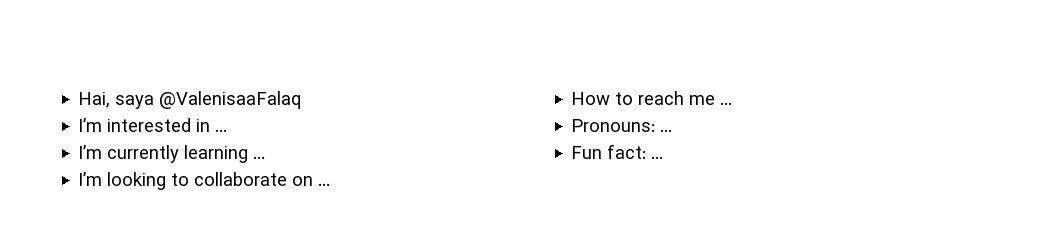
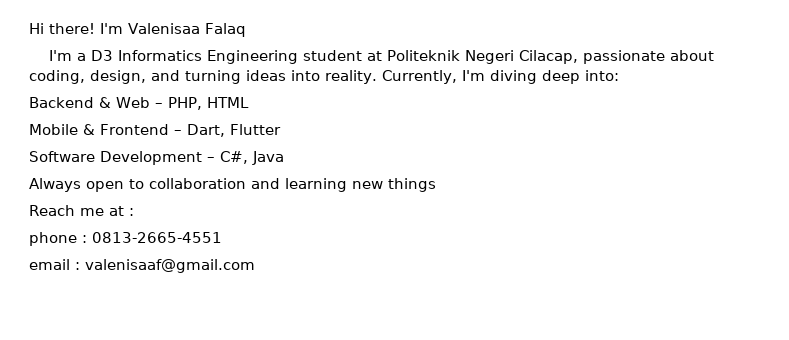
[78,91,302,109] [78,118,228,132] [78,145,266,163] [78,172,331,190] [571,91,733,105] [571,119,673,132] [571,144,664,159] Hai, saya @ValenisaaFalaq // I’m interested in ... // I’m currently learning ... // I’m looking to collaborate on ... // How to reach me ... // Pronouns: ... // Fun fact: ... -> [29,23,246,37] [49,50,715,64] [29,70,619,84] [29,97,249,110] [29,124,281,137] [29,151,284,165] [29,178,436,192] [29,205,134,216] [29,232,222,246] [29,259,255,273] Hi there! I'm Valenisaa Falaq // I'm a D3 Informatics Engineering student at Politeknik Negeri Cilacap, passionate about coding, design, and turning ideas into reality. Currently, I'm diving deep into: // Backend & Web – PHP, HTML // Mobile & Frontend – Dart, Flutter // Software Development – C#, Java // Always open to collaboration and learning new things // Reach me at : // phone : 0813-2665-4551 // email : valenisaaf@gmail.com

